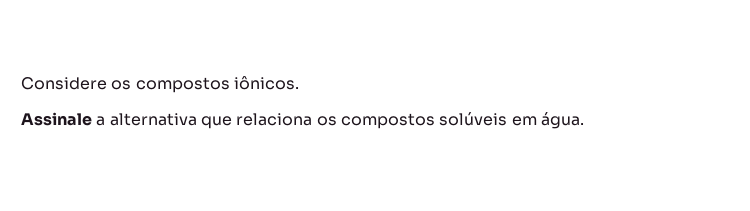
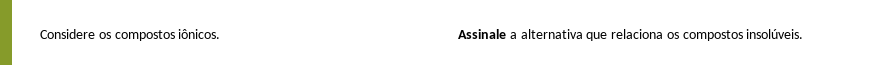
[439,112,584,129] solúveis em água. -> [746,29,804,39] insolúveis.

